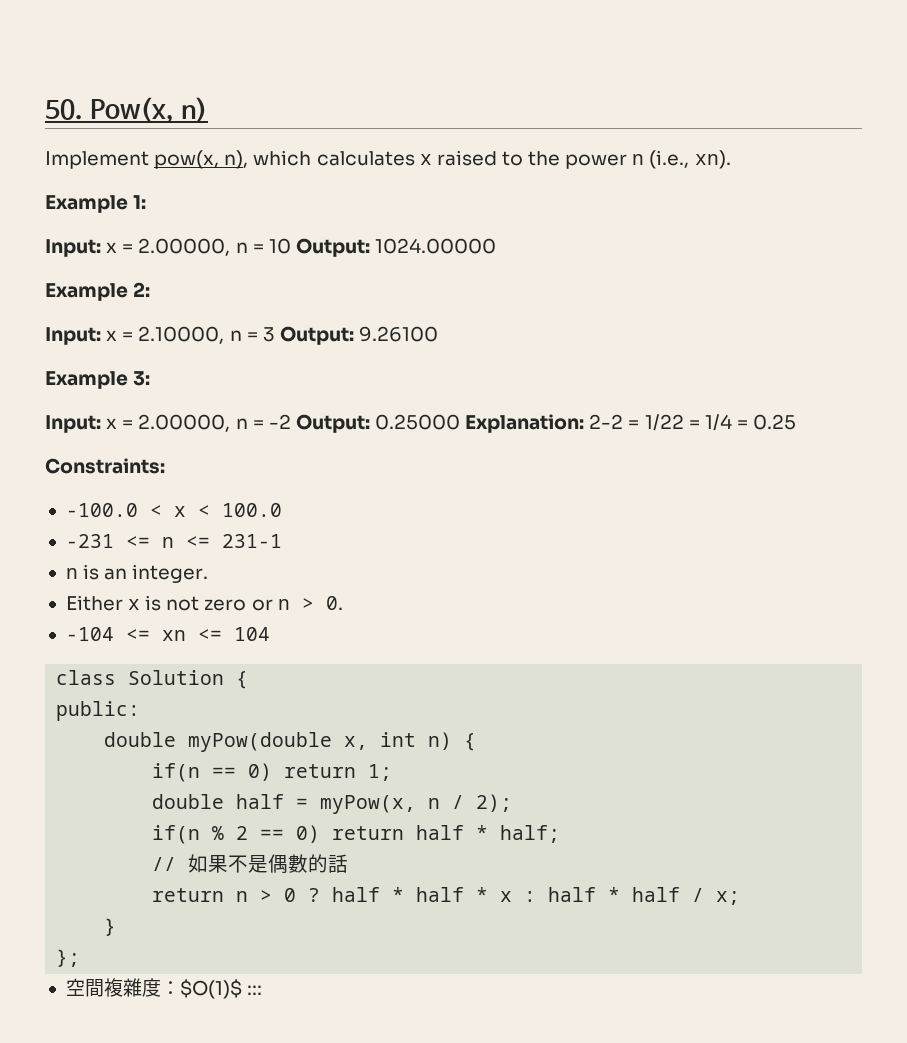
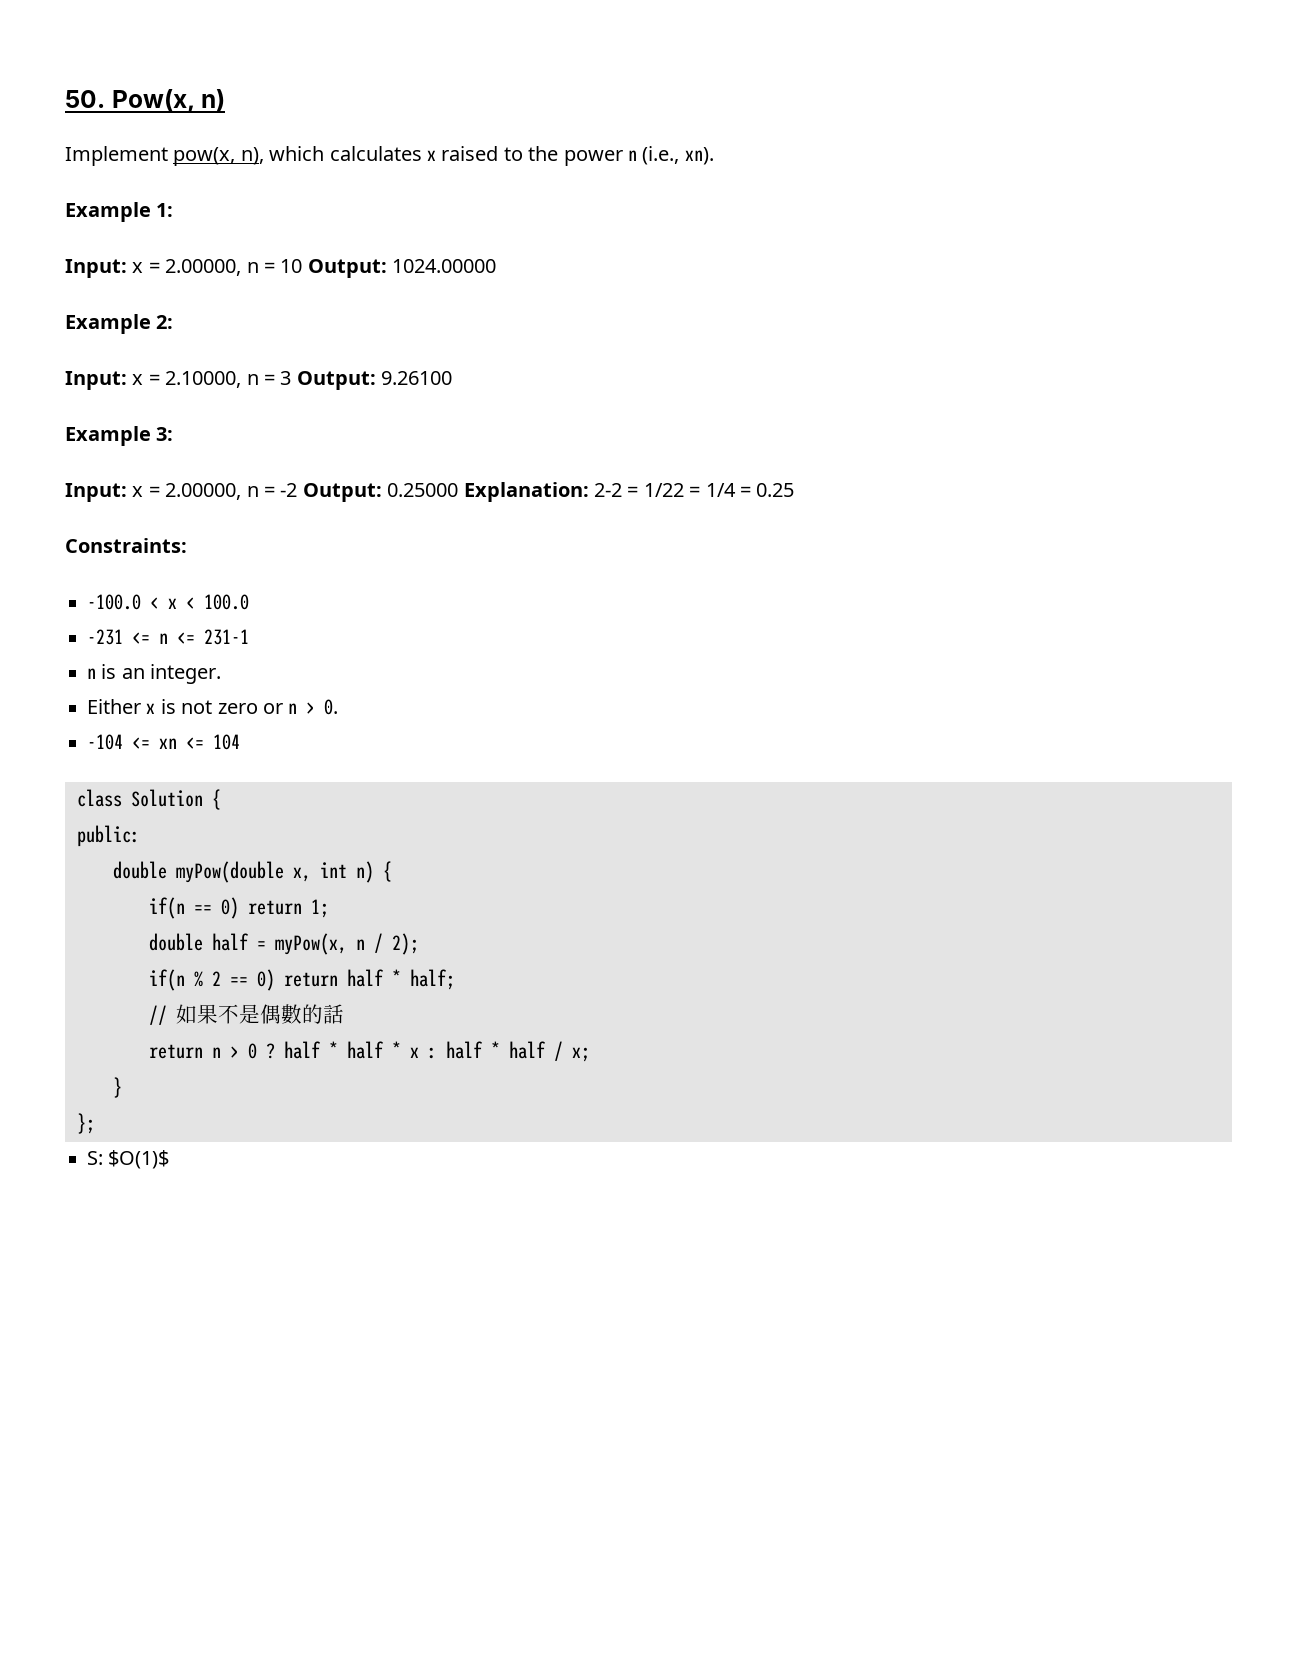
[65,978,263,999] 空間複雜度：$O(1)$ ::: -> [87,1150,170,1169] S: $O(1)$

